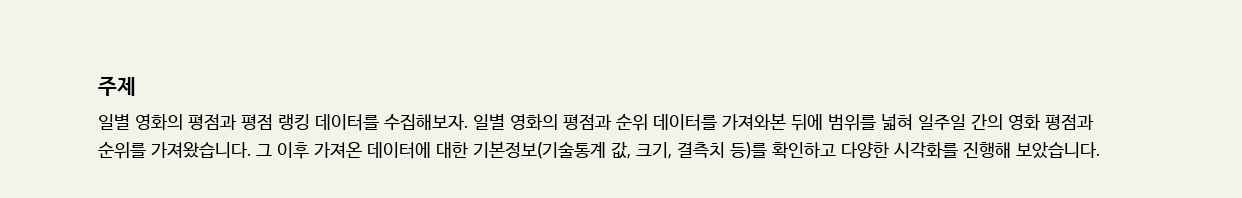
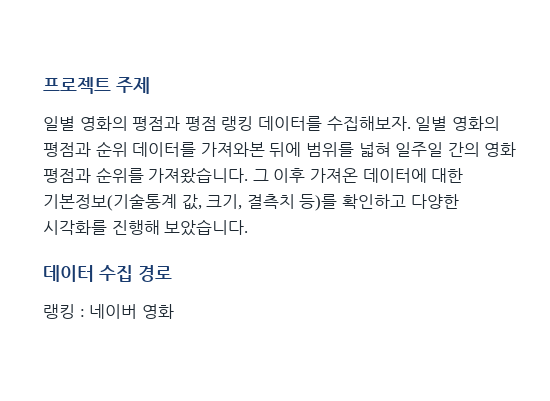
(98, 86) none -> [43,77,111,94] 프로젝트
(1100, 150) none -> [43,265,172,282] [43,304,174,319] // 데이터 수집 경로 // 랭킹 : 네이버 영화

